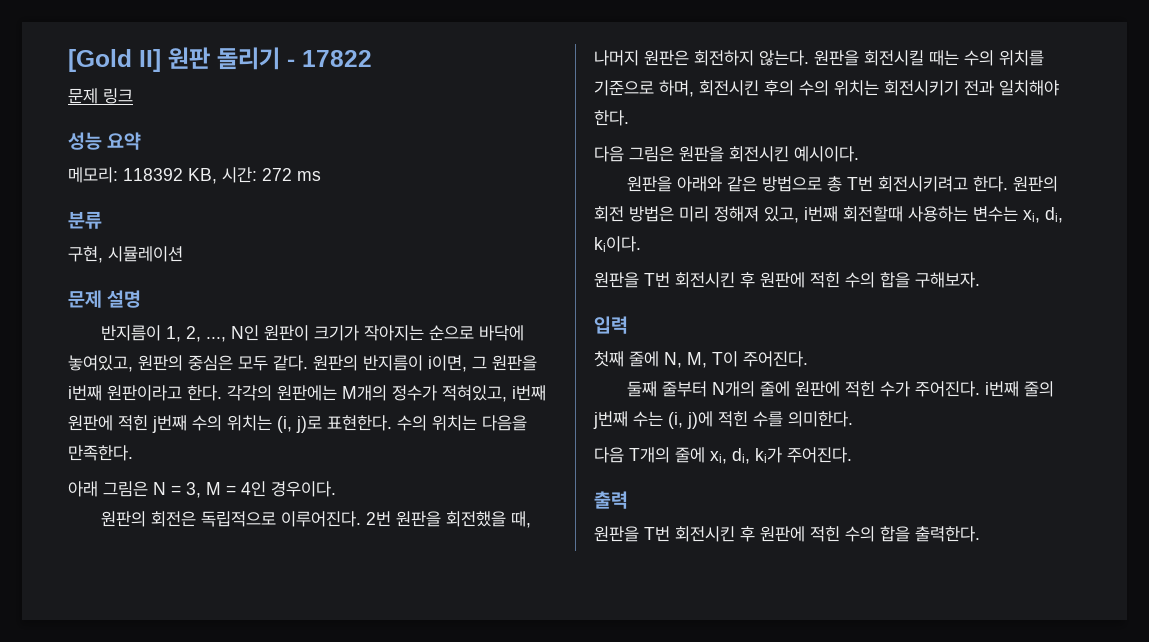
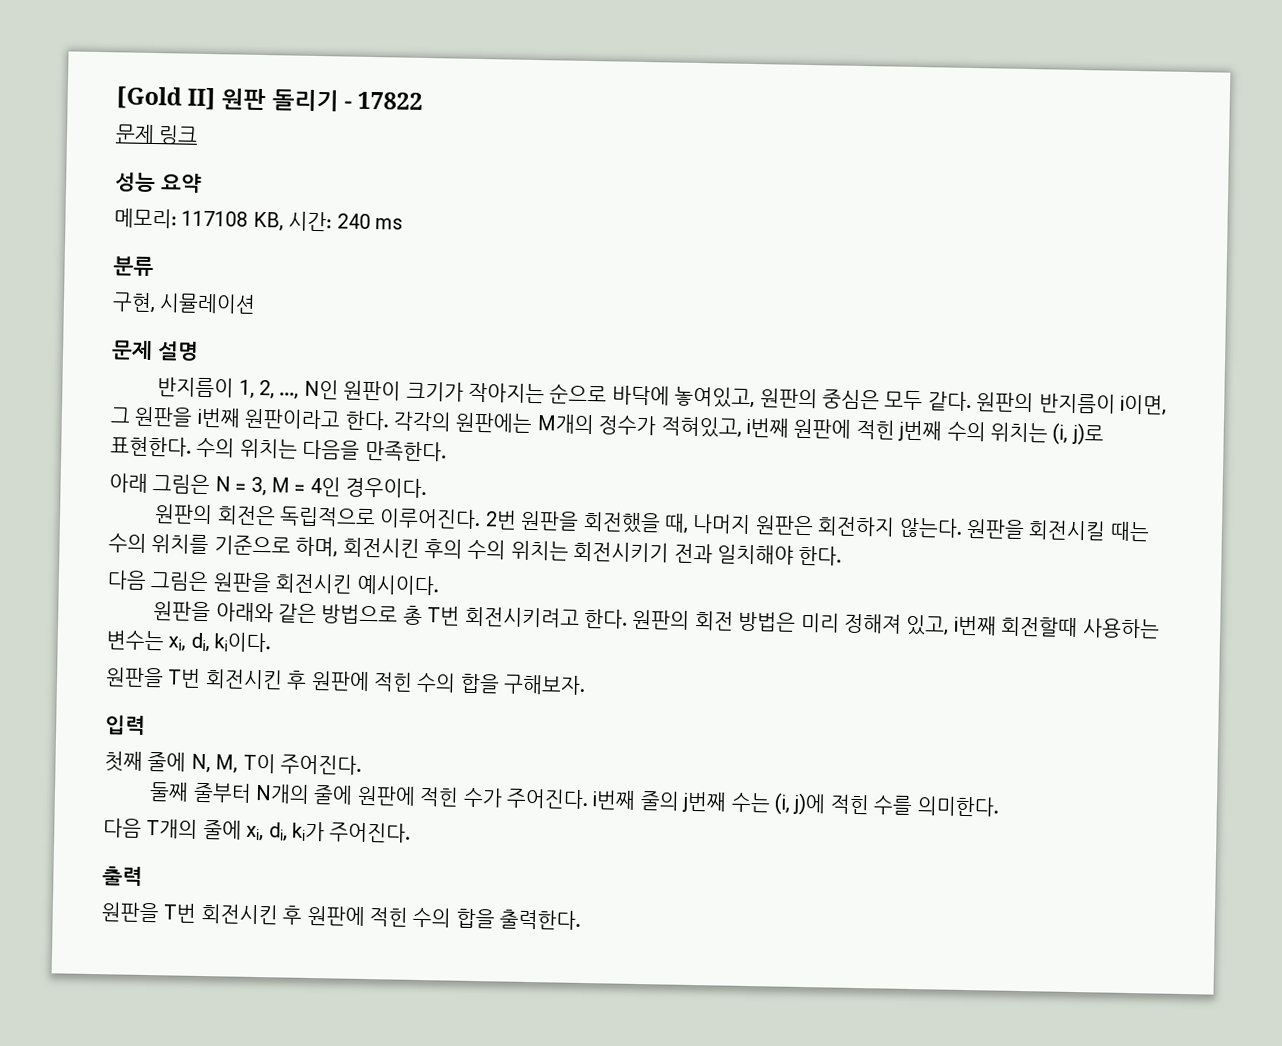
[123,168,183,181] 118392 -> [181,210,249,227] 117108
[262,168,292,181] 272 -> [336,213,371,229] 240

